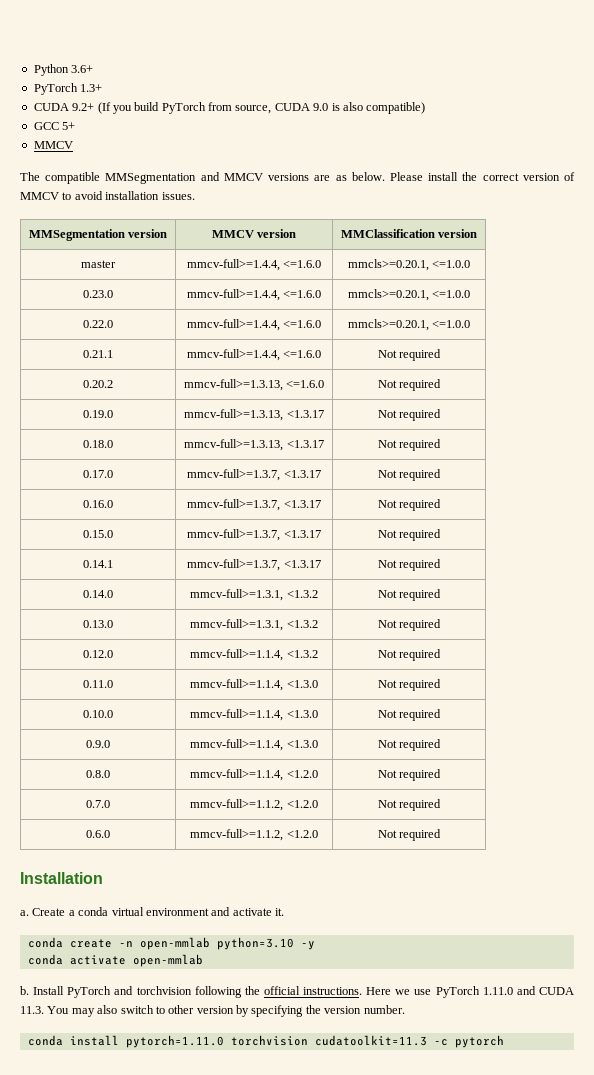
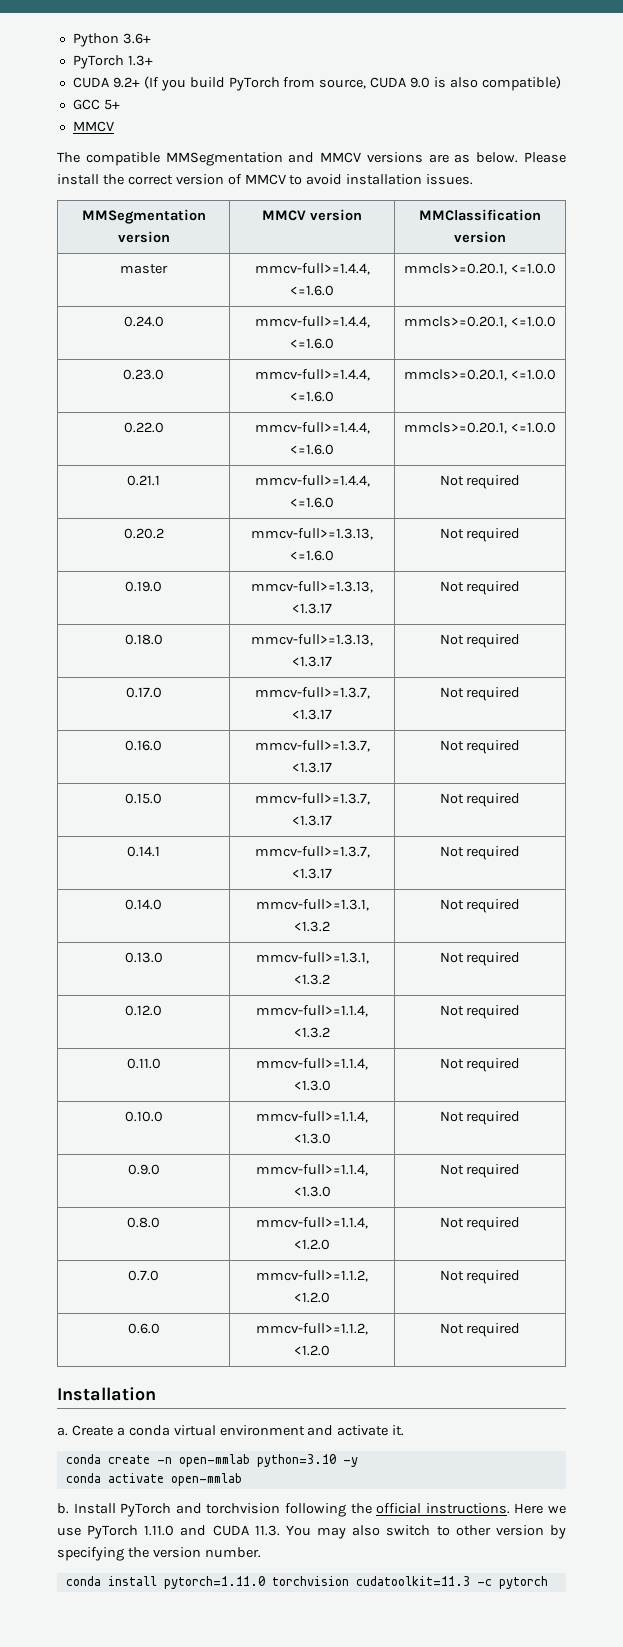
(471, 264) none -> [123,316,164,327] [254,316,370,328] [290,338,334,349] [404,316,556,328] // 0.24.0 | mmcv-full>=1.4.4, <=1.6.0 | mmcls>=0.20.1, <=1.0.0

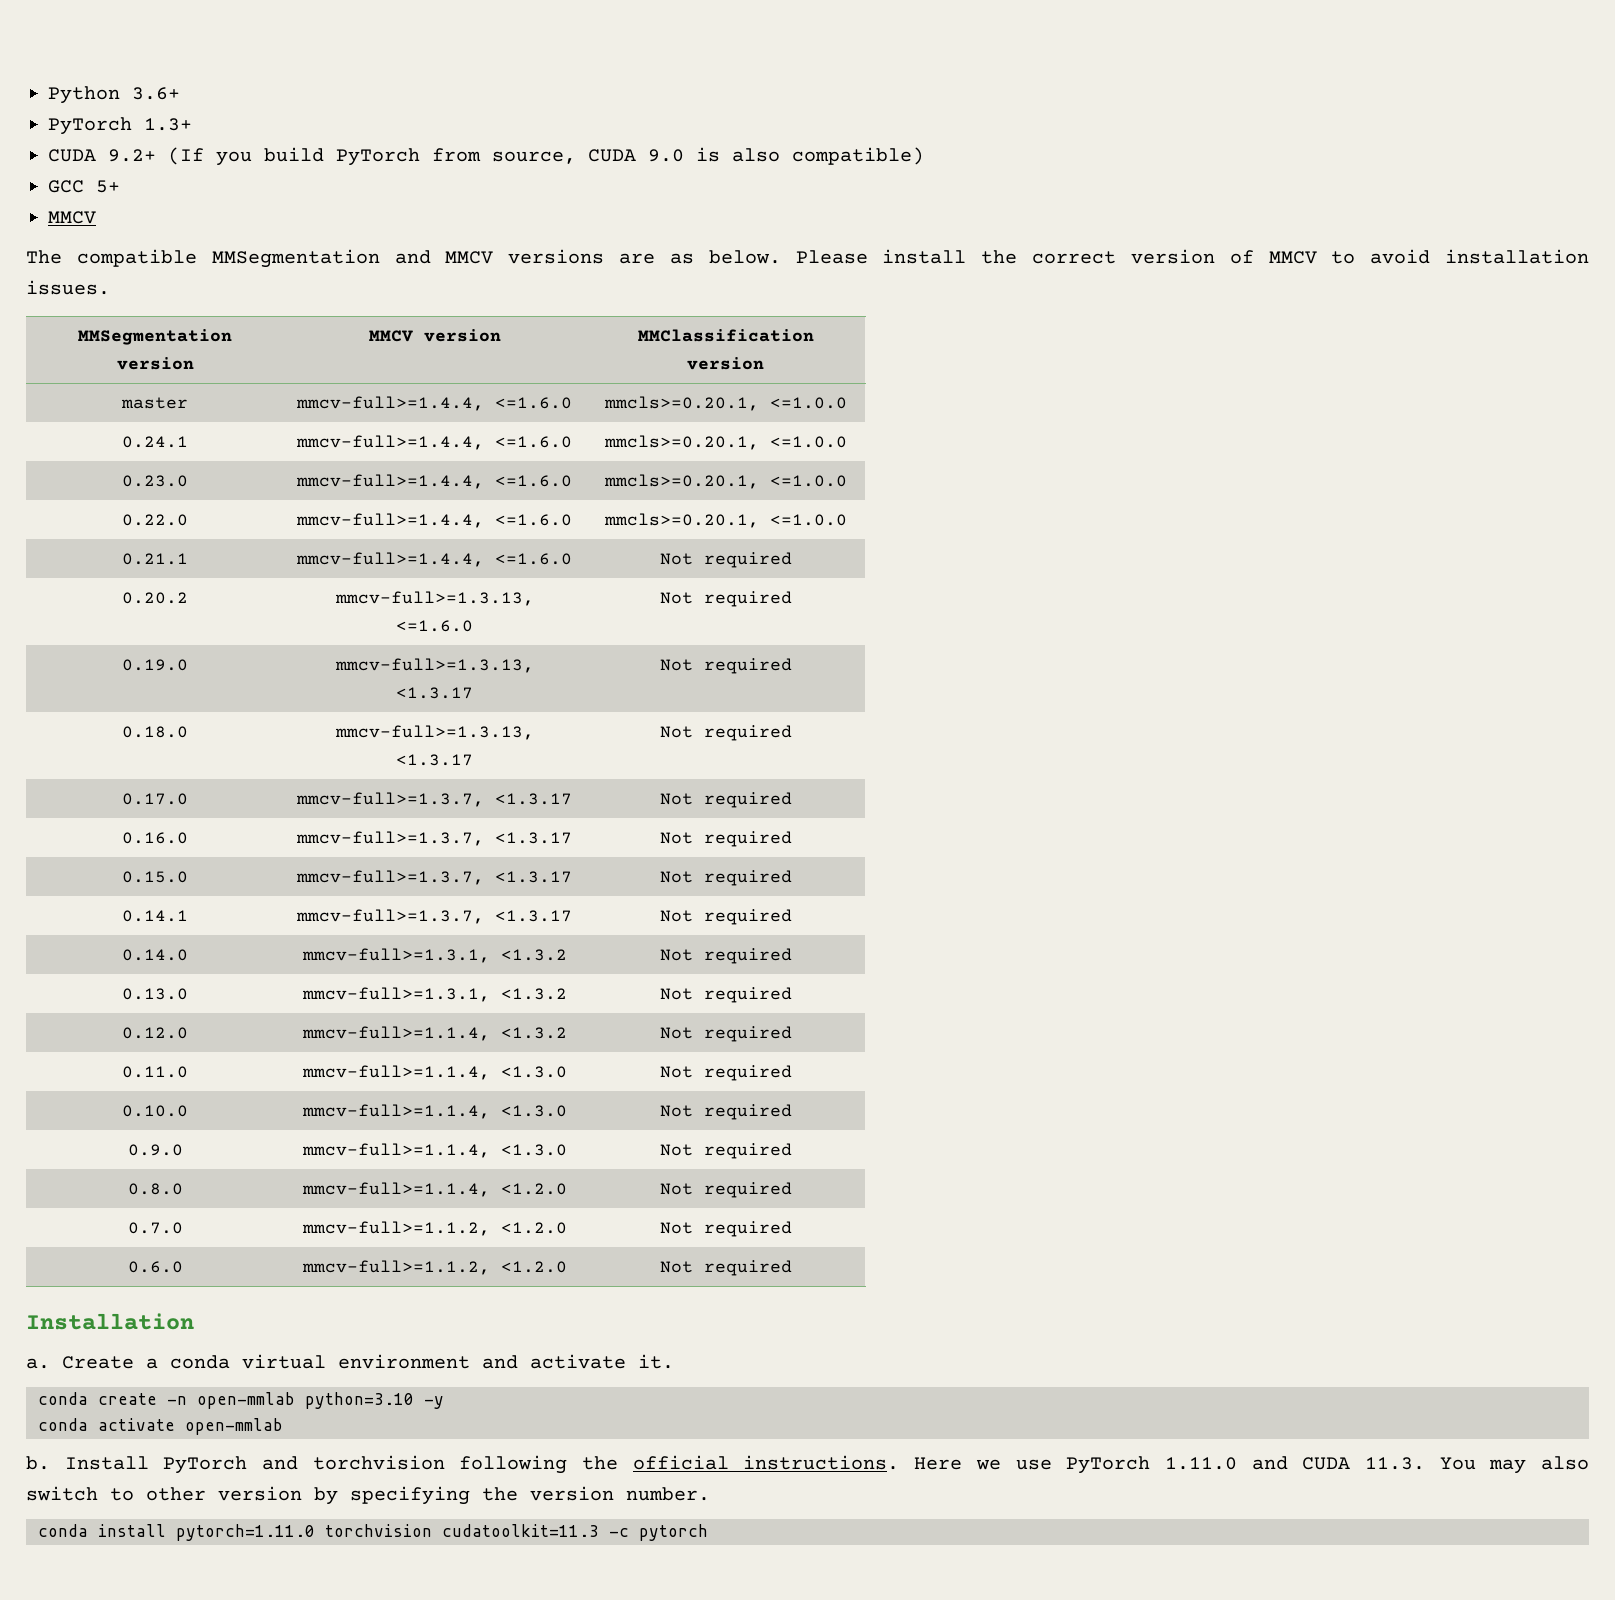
[123,316,164,327] 0.24.0 -> [122,436,188,448] 0.24.1

